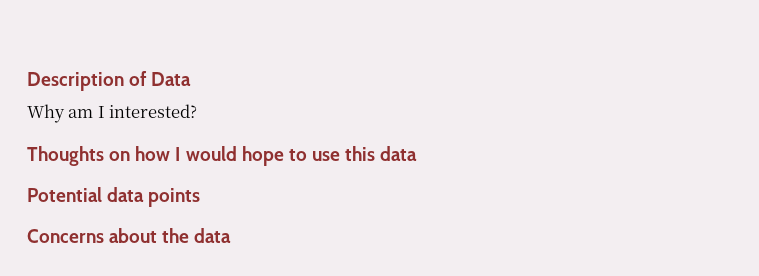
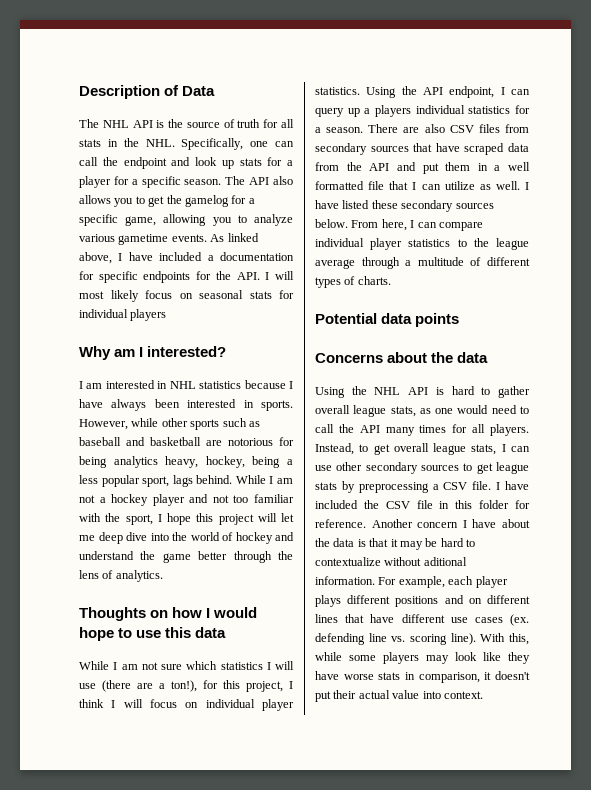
[27,104,198,123] Why am I interested? -> [79,119,294,128] [79,138,294,150] [79,157,293,169] [79,176,293,188] [79,195,255,207] [79,214,293,226] [79,233,259,245] [79,252,294,264] [79,271,294,283] [79,290,294,302] [79,309,167,321] [79,346,227,360] [79,380,293,389] [79,399,293,411] [79,418,260,430] [79,437,294,446] [79,456,293,468] [79,475,293,487] [79,494,294,506] [79,513,294,525] [79,532,294,544] [79,551,293,563] [79,570,163,582] The NHL API is the source of truth for all stats in the NHL. Specifically, one can call the endpoint and look up stats for a player for a specific season. The API also allows you to get the gamelog for a specific game, allowing you to analyze various gametime events. As linked above, I have included a documentation for specific endpoints for the API. I will most likely focus on seasonal stats for individual players // Why am I interested? // I am interested in NHL statistics because I have always been interested in sports. However, while other sports such as baseball and basketball are notorious for being analytics heavy, hockey, being a less popular sport, lags behind. While I am not a hockey player and not too familiar with the sport, I hope this project will let me deep dive into the world of hockey and understand the game better through the lens of analytics.
(418, 153) none -> [79,661,294,670] [79,680,293,692] [79,699,294,711] [315,86,530,98] [315,105,530,117] [315,124,529,133] [315,143,529,155] [315,162,530,174] [315,181,529,190] [315,200,494,212] [315,219,483,231] [315,238,529,250] [315,257,530,269] [315,276,391,288] // While I am not sure which statistics I will use (there are a ton!), for this project, I think I will focus on individual player statistics. Using the API endpoint, I can query up a players individual statistics for a season. There are also CSV files from secondary sources that have scraped data from the API and put them in a well formatted file that I can utilize as well. I have listed these secondary sources below. From here, I can compare individual player statistics to the league average through a multitude of different types of charts.
(232, 235) none -> [315,386,530,398] [315,405,529,417] [315,424,529,436] [315,443,530,455] [315,462,529,474] [315,481,529,493] [315,500,530,509] [315,519,530,528] [315,538,475,550] [315,557,467,566] [315,576,508,588] [315,595,530,607] [315,614,529,626] [315,633,529,645] [315,652,530,664] [315,671,530,683] [315,690,483,702] // Using the NHL API is hard to gather overall league stats, as one would need to call the API many times for all players. Instead, to get overall league stats, I can use other secondary sources to get league stats by preprocessing a CSV file. I have included the CSV file in this folder for reference. Another concern I have about the data is that it may be hard to contextualize without aditional information. For example, each player plays different positions and on different lines that have different use cases (ex. defending line vs. scoring line). With this, while some players may look like they have worse stats in comparison, it doesn't put their actual value into context.

